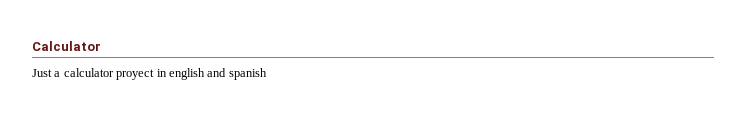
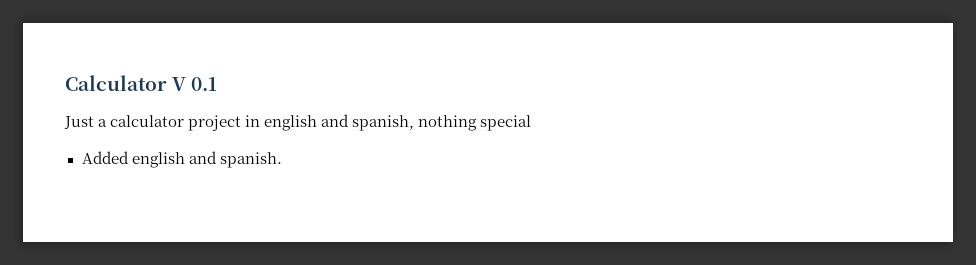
(101, 46) none -> [172,77,218,91] V 0.1
[116,69,155,80] proyect -> [188,115,242,131] project
[228,68,267,80] spanish -> [352,115,532,131] [81,151,282,168] spanish, nothing special // Added english and spanish.

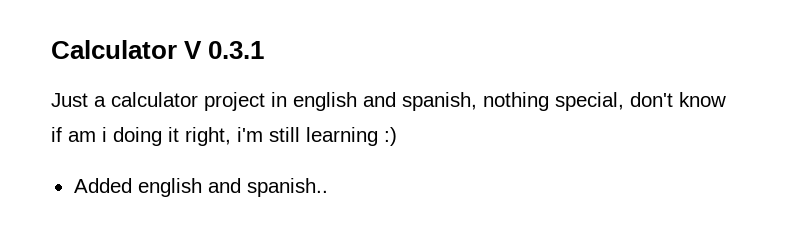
[191,77,218,91] 0.1 -> [208,41,265,59] 0.3.1
[480,115,532,131] special -> [555,92,726,111] [51,127,397,146] special, don't know if am i doing it right, i'm still learning :)
[219,152,282,168] spanish. -> [246,178,328,197] spanish..

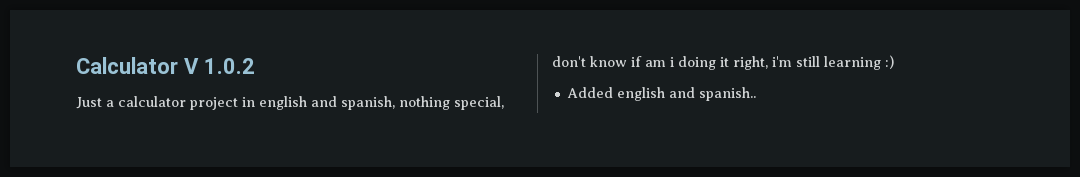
[208,41,265,59] 0.3.1 -> [203,58,255,74] 1.0.2

